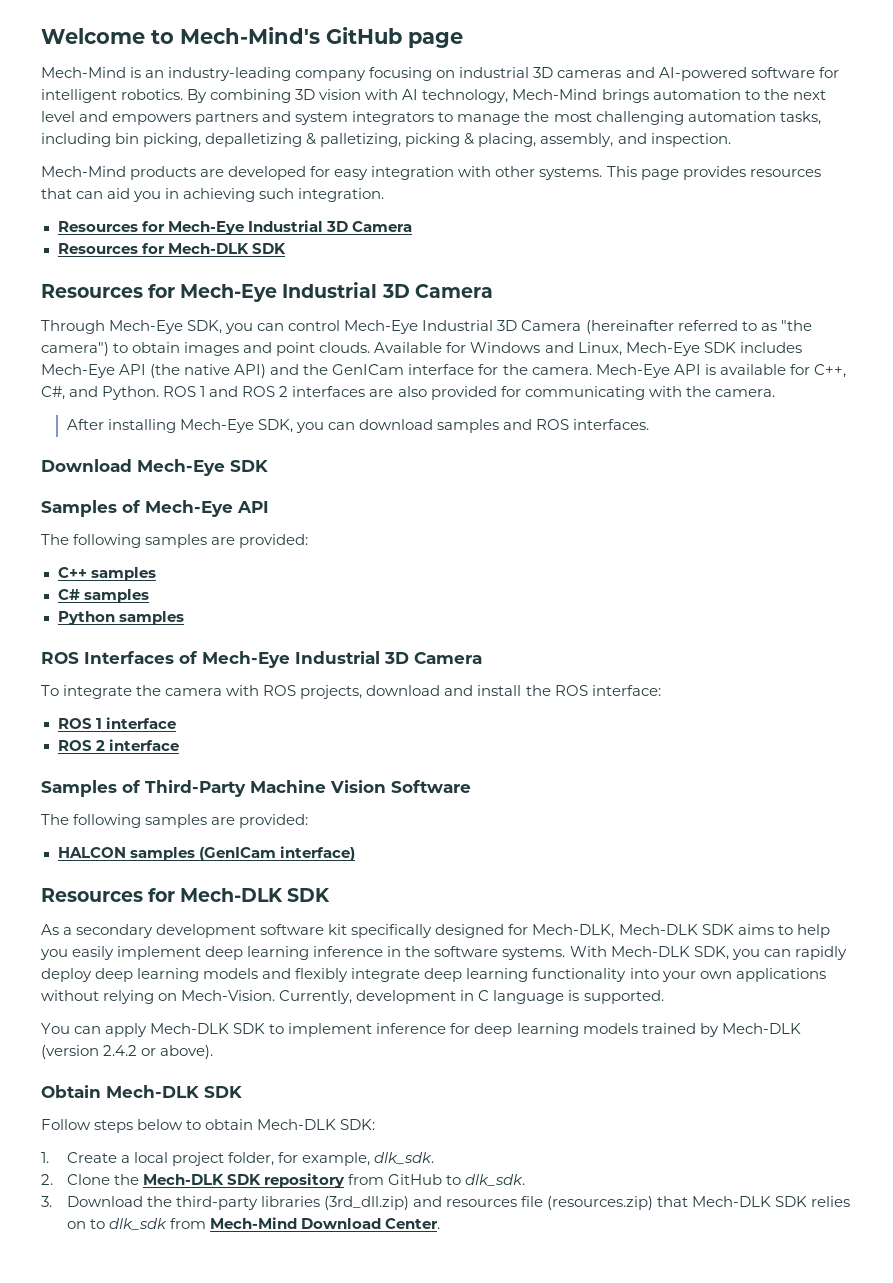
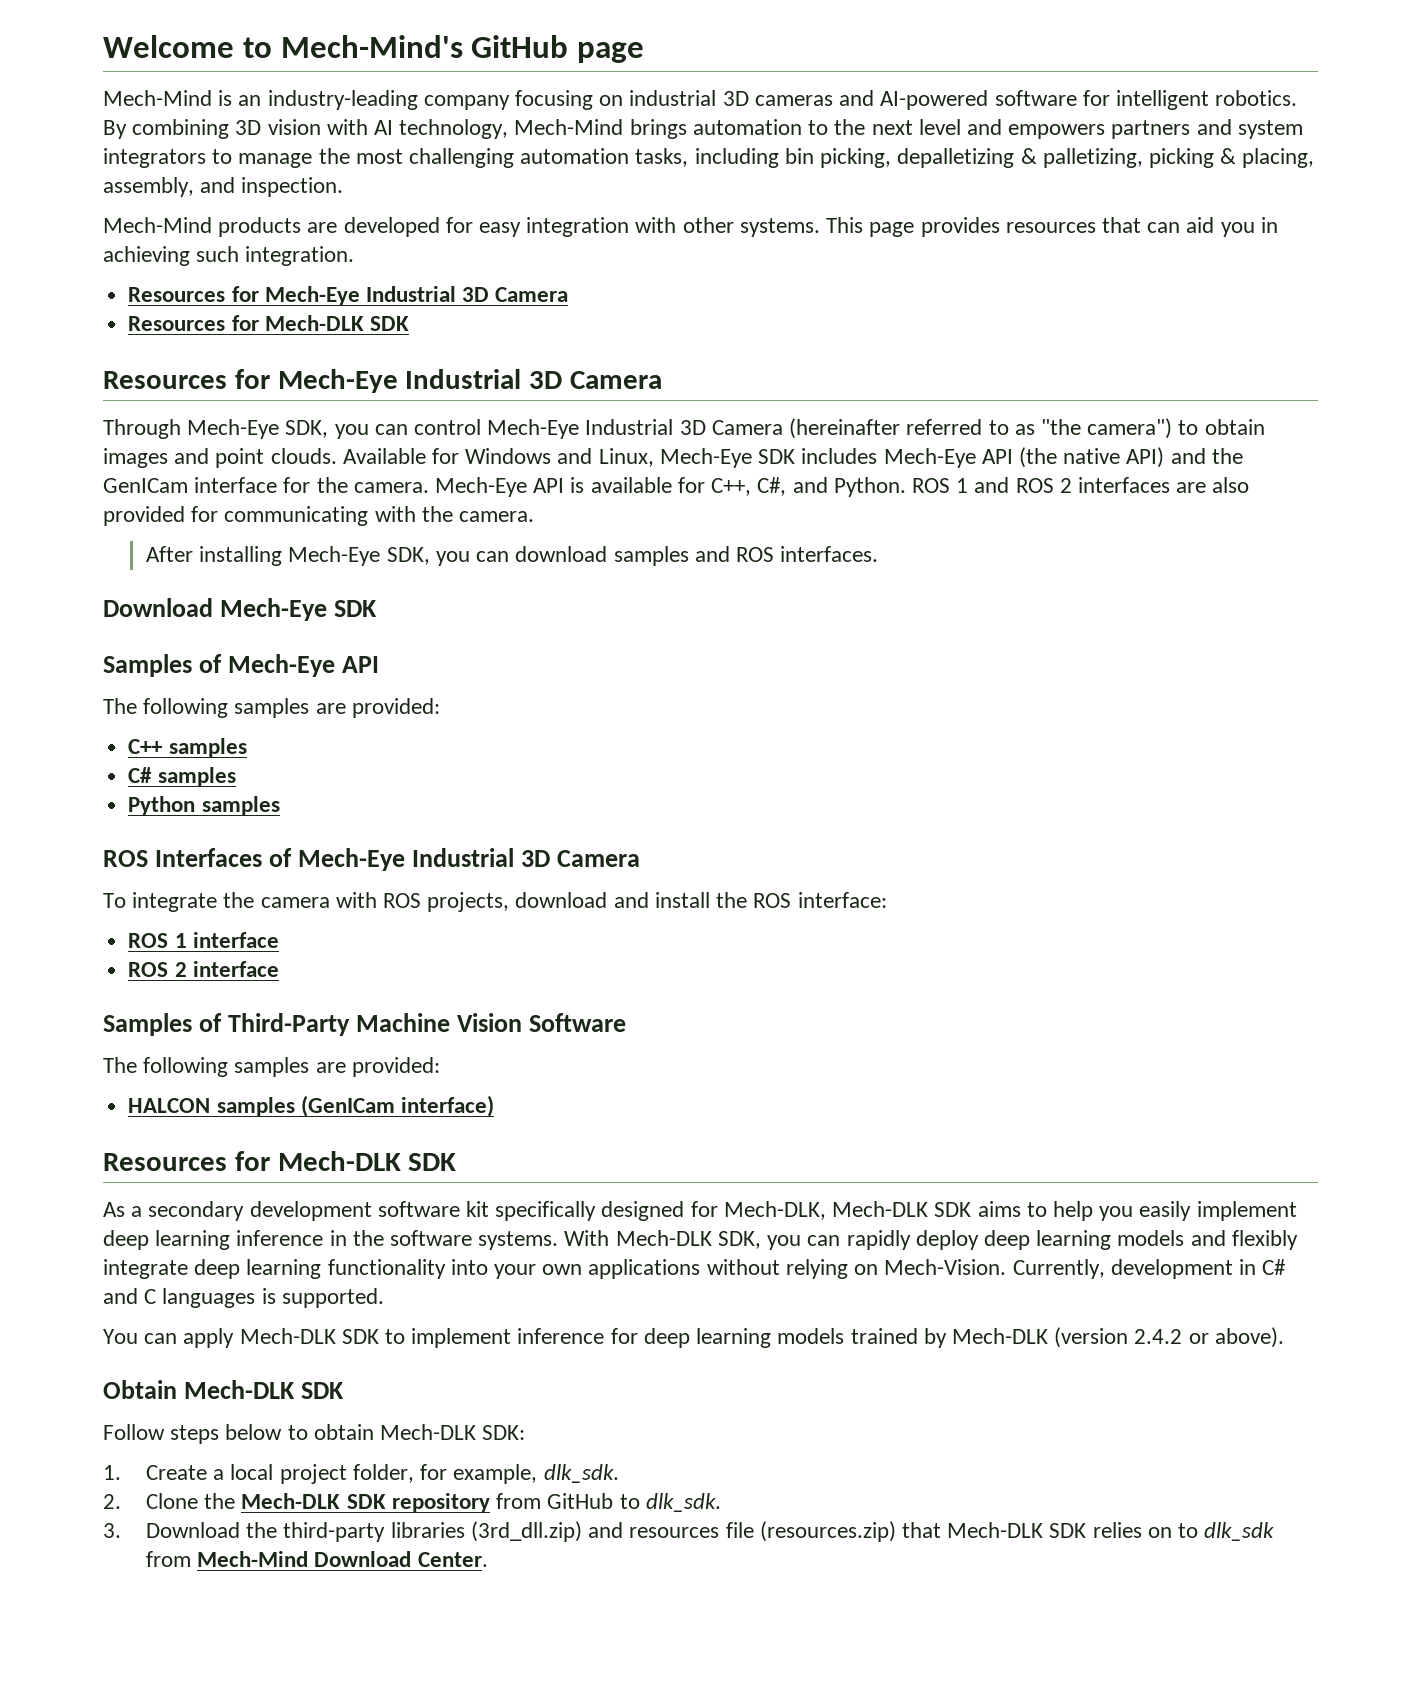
[478,990,565,1004] C language -> [1262,1259,1287,1275] [103,1288,256,1308] C# and C languages

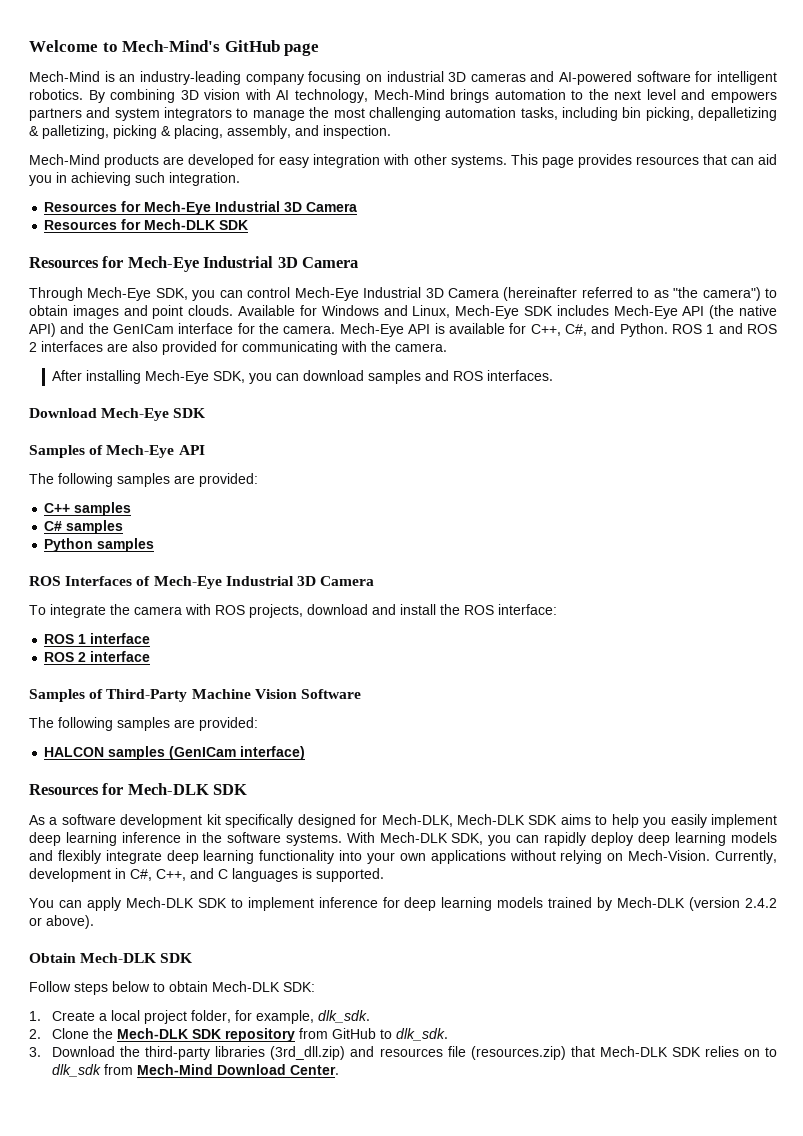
[148,1201,460,1221] secondary development software -> [61,814,203,828] software development
[1262,1259,1287,1275] C# -> [130,869,186,881] C#, C++,

